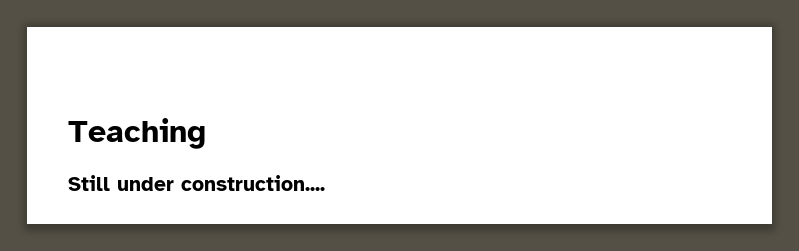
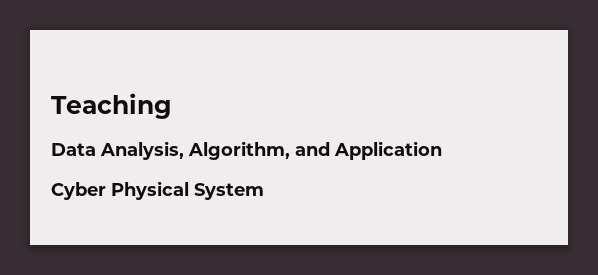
[68,175,325,191] Still under construction.... -> [51,141,442,160] [51,181,264,200] Data Analysis, Algorithm, and Application // Cyber Physical System

